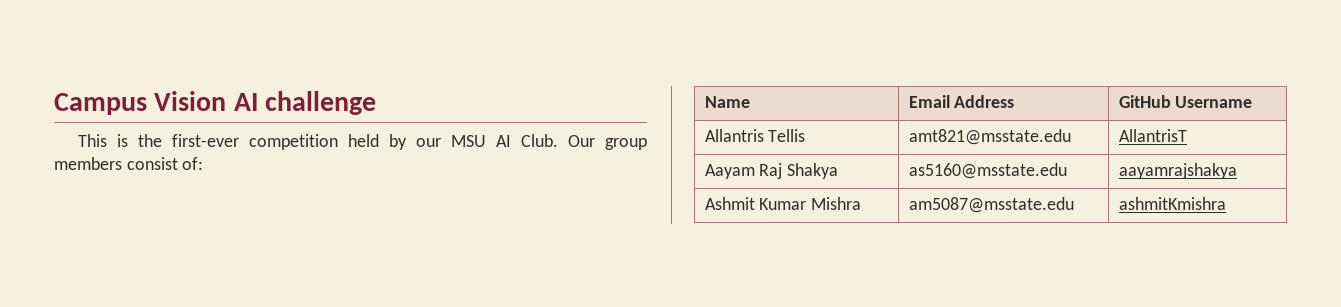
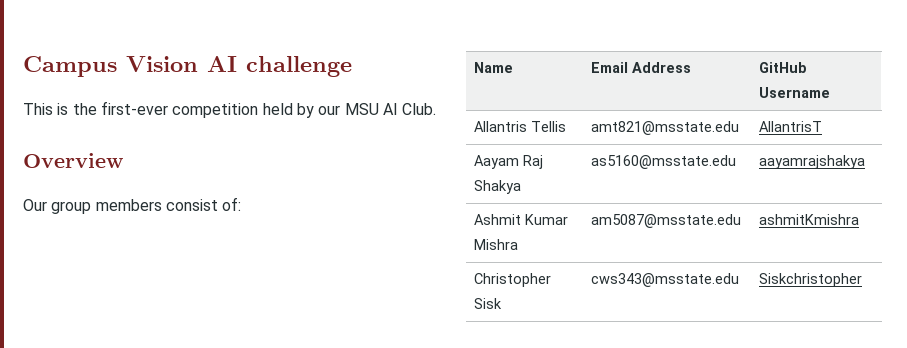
(559, 140) none -> [23,153,123,168] // Overview //
(1226, 203) none -> [474,273,552,287] [474,298,503,309] [591,273,740,287] [759,273,863,287] // Christopher Sisk | cws343@msstate.edu | Siskchristopher

